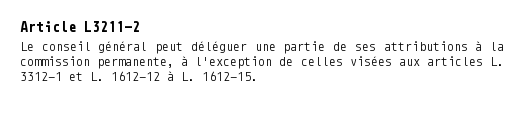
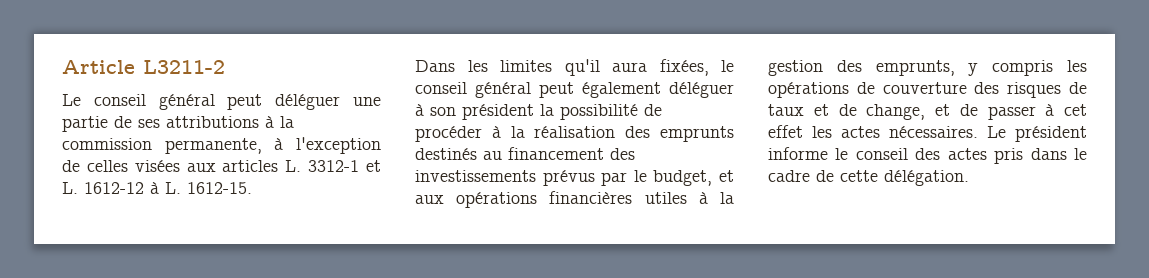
(258, 76) none -> [415,59,734,76] [415,82,734,98] [415,104,662,120] [415,126,734,142] [415,147,635,160] [415,170,734,186] [415,191,734,208] [768,60,1087,76] [768,82,1087,98] [768,104,1087,120] [768,125,1087,142] [768,147,1087,164] [768,170,969,186] // Dans les limites qu'il aura fixées, le conseil général peut également déléguer à son président la possibilité de procéder à la réalisation des emprunts destinés au financement des investissements prévus par le budget, et aux opérations financières utiles à la gestion des emprunts, y compris les opérations de couverture des risques de taux et de change, et de passer à cet effet les actes nécessaires. Le président informe le conseil des actes pris dans le cadre de cette délégation.

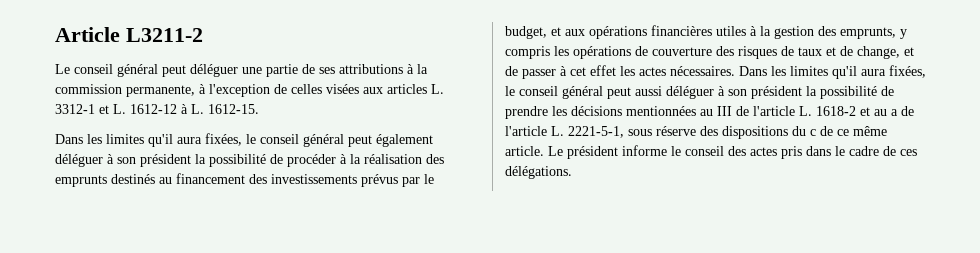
(978, 132) none -> [739,65,926,79] [505,86,894,99] [505,106,914,119] [505,126,887,139] [505,146,544,156] Dans les limites qu'il aura fixées, le conseil général peut aussi déléguer à son président la possibilité de prendre les décisions mentionnées au III de l'article L. 1618-2 et au a de l'article L. 2221-5-1, sous réserve des dispositions du c de ce même article.
[840,170,969,186] cette délégation. -> [900,149,917,156] [505,166,572,179] ces délégations.

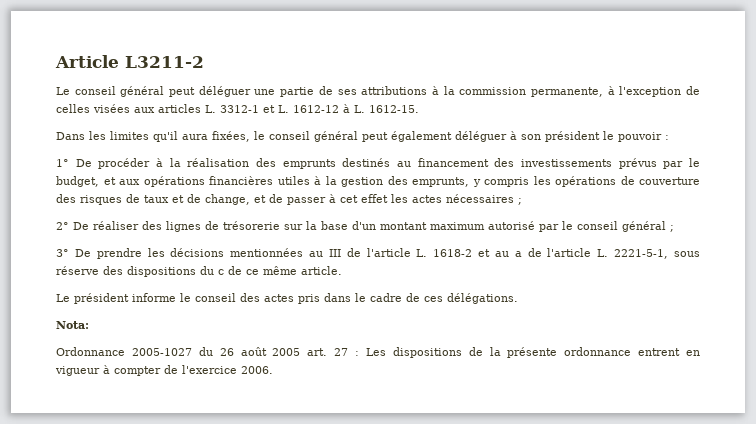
[195,154,283,167] la possibilité de -> [603,131,669,142] [56,159,92,167] le pouvoir : // 1° De
[670,65,926,79] [505,86,894,99] nécessaires. Dans les limites qu'il aura fixées, le conseil général peut aussi déléguer à son président la possibilité de -> [446,194,522,205] [56,221,674,232] [56,249,91,257] nécessaires ; // 2° De réaliser des lignes de trésorerie sur la base d'un montant maximum autorisé par le conseil général ; // 3° De
(544, 151) none -> (342, 270) //
(572, 172) none -> [56,321,89,329] [56,347,700,358] [55,365,273,376] // Nota: // Ordonnance 2005-1027 du 26 août 2005 art. 27 : Les dispositions de la présente ordonnance entrent en vigueur à compter de l'exercice 2006.

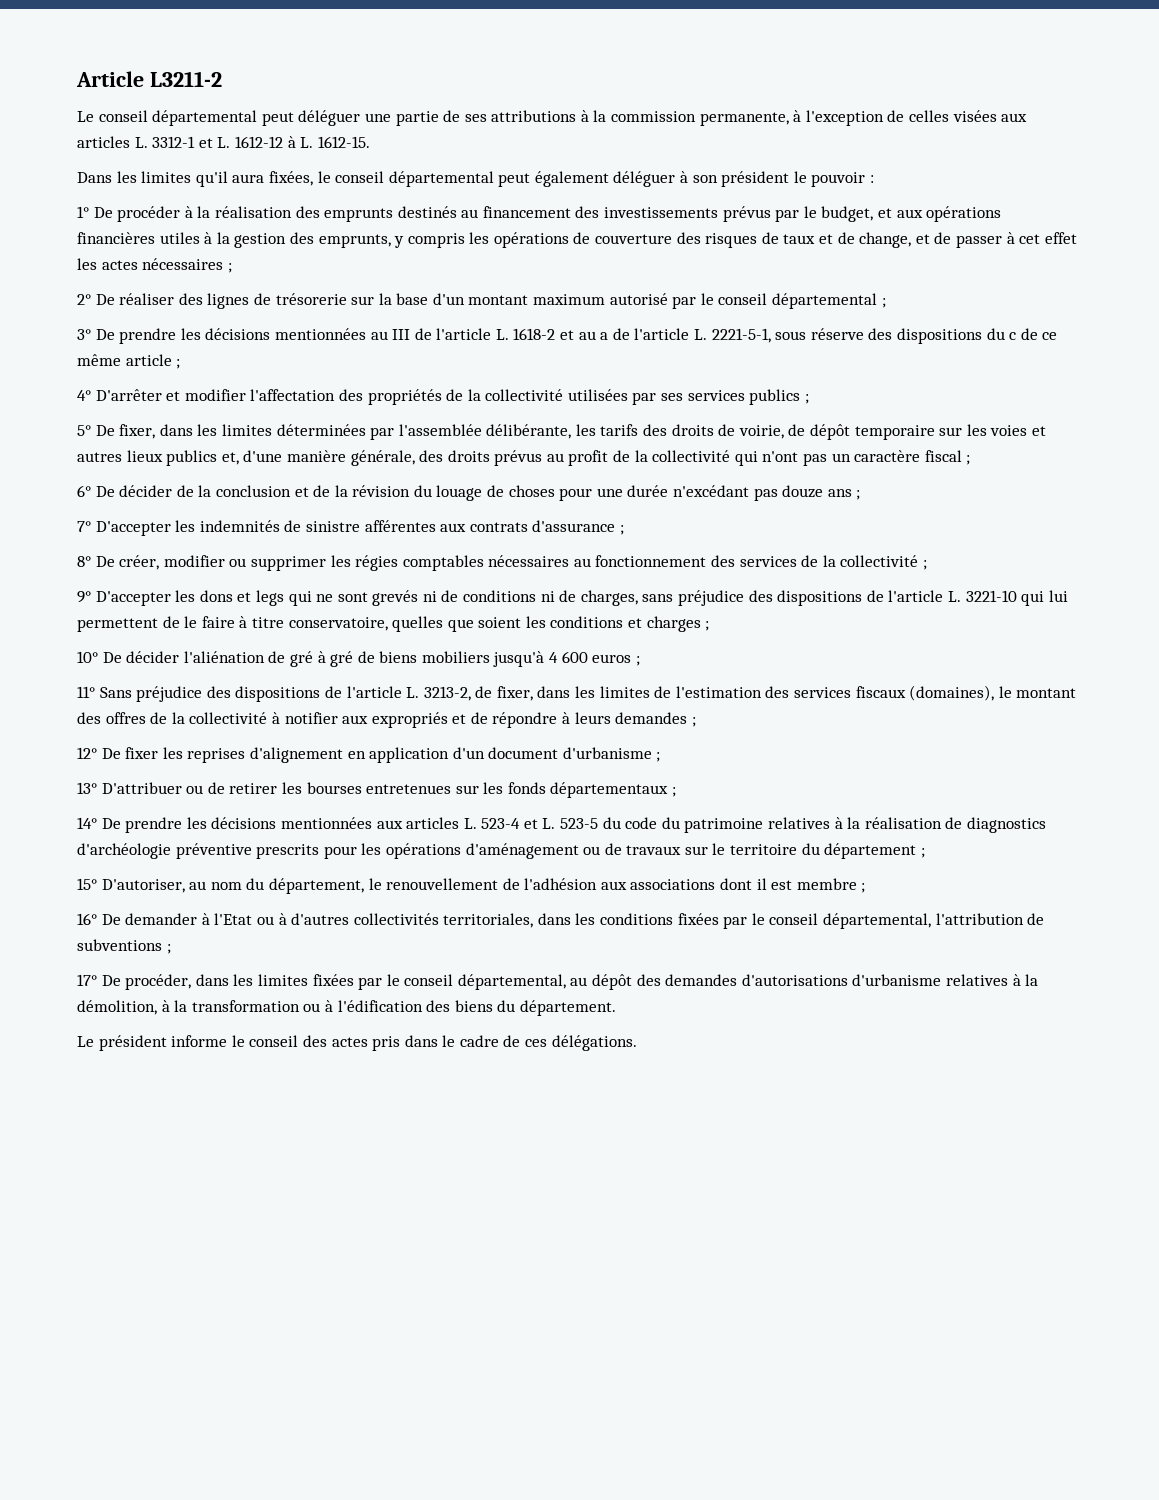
[120,86,165,97] général -> [152,110,258,126] départemental
[314,131,358,142] général -> [388,171,494,187] départemental
[622,221,666,232] général -> [772,293,878,309] départemental
[301,266,342,275] article. -> [125,354,181,369] [77,389,809,405] [77,424,1046,440] [77,450,971,466] [77,485,861,501] [77,520,624,536] [77,555,928,571] [77,590,1068,606] [77,616,710,632] [77,651,640,667] [77,685,1077,702] [77,712,696,728] [77,747,661,763] [77,782,677,798] [77,817,1046,833] [77,843,925,859] [77,878,866,894] [77,913,1045,929] [77,939,171,954] [77,974,1039,990] [77,1000,616,1016] article ; // 4° D'arrêter et modifier l'affectation des propriétés de la collectivité utilisées par ses services publics ; // 5° De fixer, dans les limites déterminées par l'assemblée délibérante, les tarifs des droits de voirie, de dépôt temporaire sur les voies et autres lieux publics et, d'une manière générale, des droits prévus au profit de la collectivité qui n'ont pas un caractère fiscal ; // 6° De décider de la conclusion et de la révision du louage de choses pour une durée n'excédant pas douze ans ; // 7° D'accepter les indemnités de sinistre afférentes aux contrats d'assurance ; // 8° De créer, modifier ou supprimer les régies comptables nécessaires au fonctionnement des services de la collectivité ; // 9° D'accepter les dons et legs qui ne sont grevés ni de conditions ni de charges, sans préjudice des dispositions de l'article L. 3221-10 qui lui permettent de le faire à titre conservatoire, quelles que soient les conditions et charges ; // 10° De décider l'aliénation de gré à gré de biens mobiliers jusqu'à 4 600 euros ; // 11° Sans préjudice des dispositions de l'article L. 3213-2, de fixer, dans les limites de l'estimation des services fiscaux (domaines), le montant des offres de la collectivité à notifier aux expropriés et de répondre à leurs demandes ; // 12° De fixer les reprises d'alignement en application d'un document d'urbanisme ; // 13° D'attribuer ou de retirer les bourses entretenues sur les fonds départementaux ; // 14° De prendre les décisions mentionnées aux articles L. 523-4 et L. 523-5 du code du patrimoine relatives à la réalisation de diagnostics d'archéologie préventive prescrits pour les opérations d'aménagement ou de travaux sur le territoire du département ; // 15° D'autoriser, au nom du département, le renouvellement de l'adhésion aux associations dont il est membre ; // 16° De demander à l'Etat ou à d'autres collectivités territoriales, dans les conditions fixées par le conseil départemental, l'attribution de subventions ; // 17° De procéder, dans les limites fixées par le conseil départemental, au dépôt des demandes d'autorisations d'urbanisme relatives à la démolition, à la transformation ou à l'édification des biens du département.
[56,321,89,329] [56,347,700,358] [55,365,273,376] // Nota: // Ordonnance 2005-1027 du 26 août 2005 art. 27 : Les dispositions de la présente ordonnance entrent en vigueur à compter de l'exercice 2006. -> (637, 1043) none

